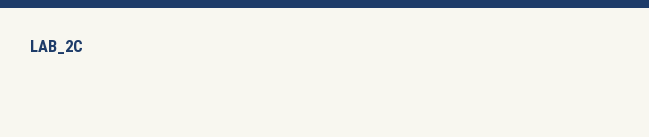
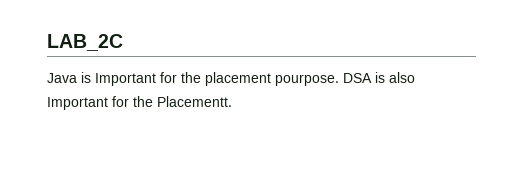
(83, 47) none -> [47,72,415,86] [47,96,232,110] // Java is Important for the placement pourpose. DSA is also Important for the Placementt.

